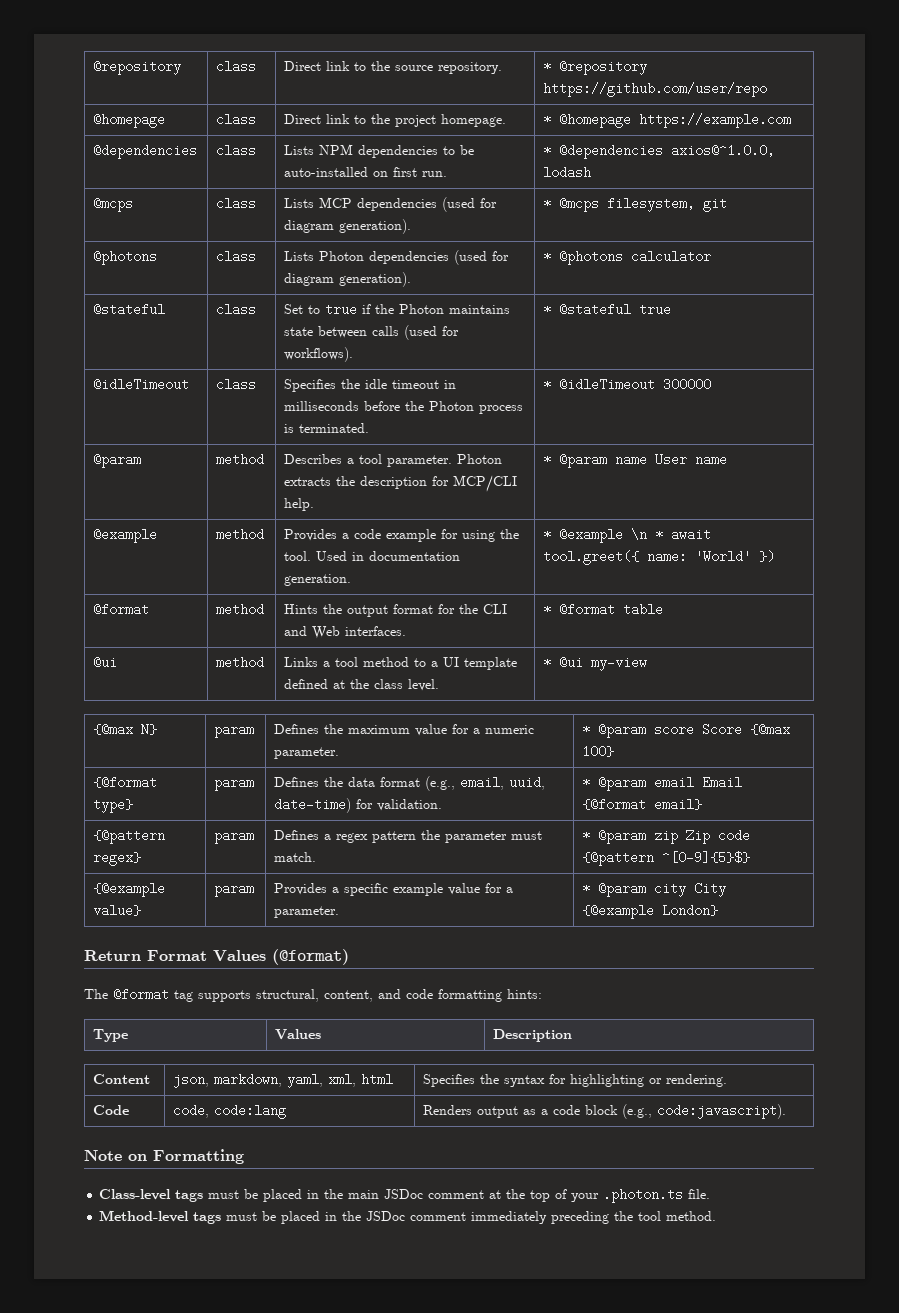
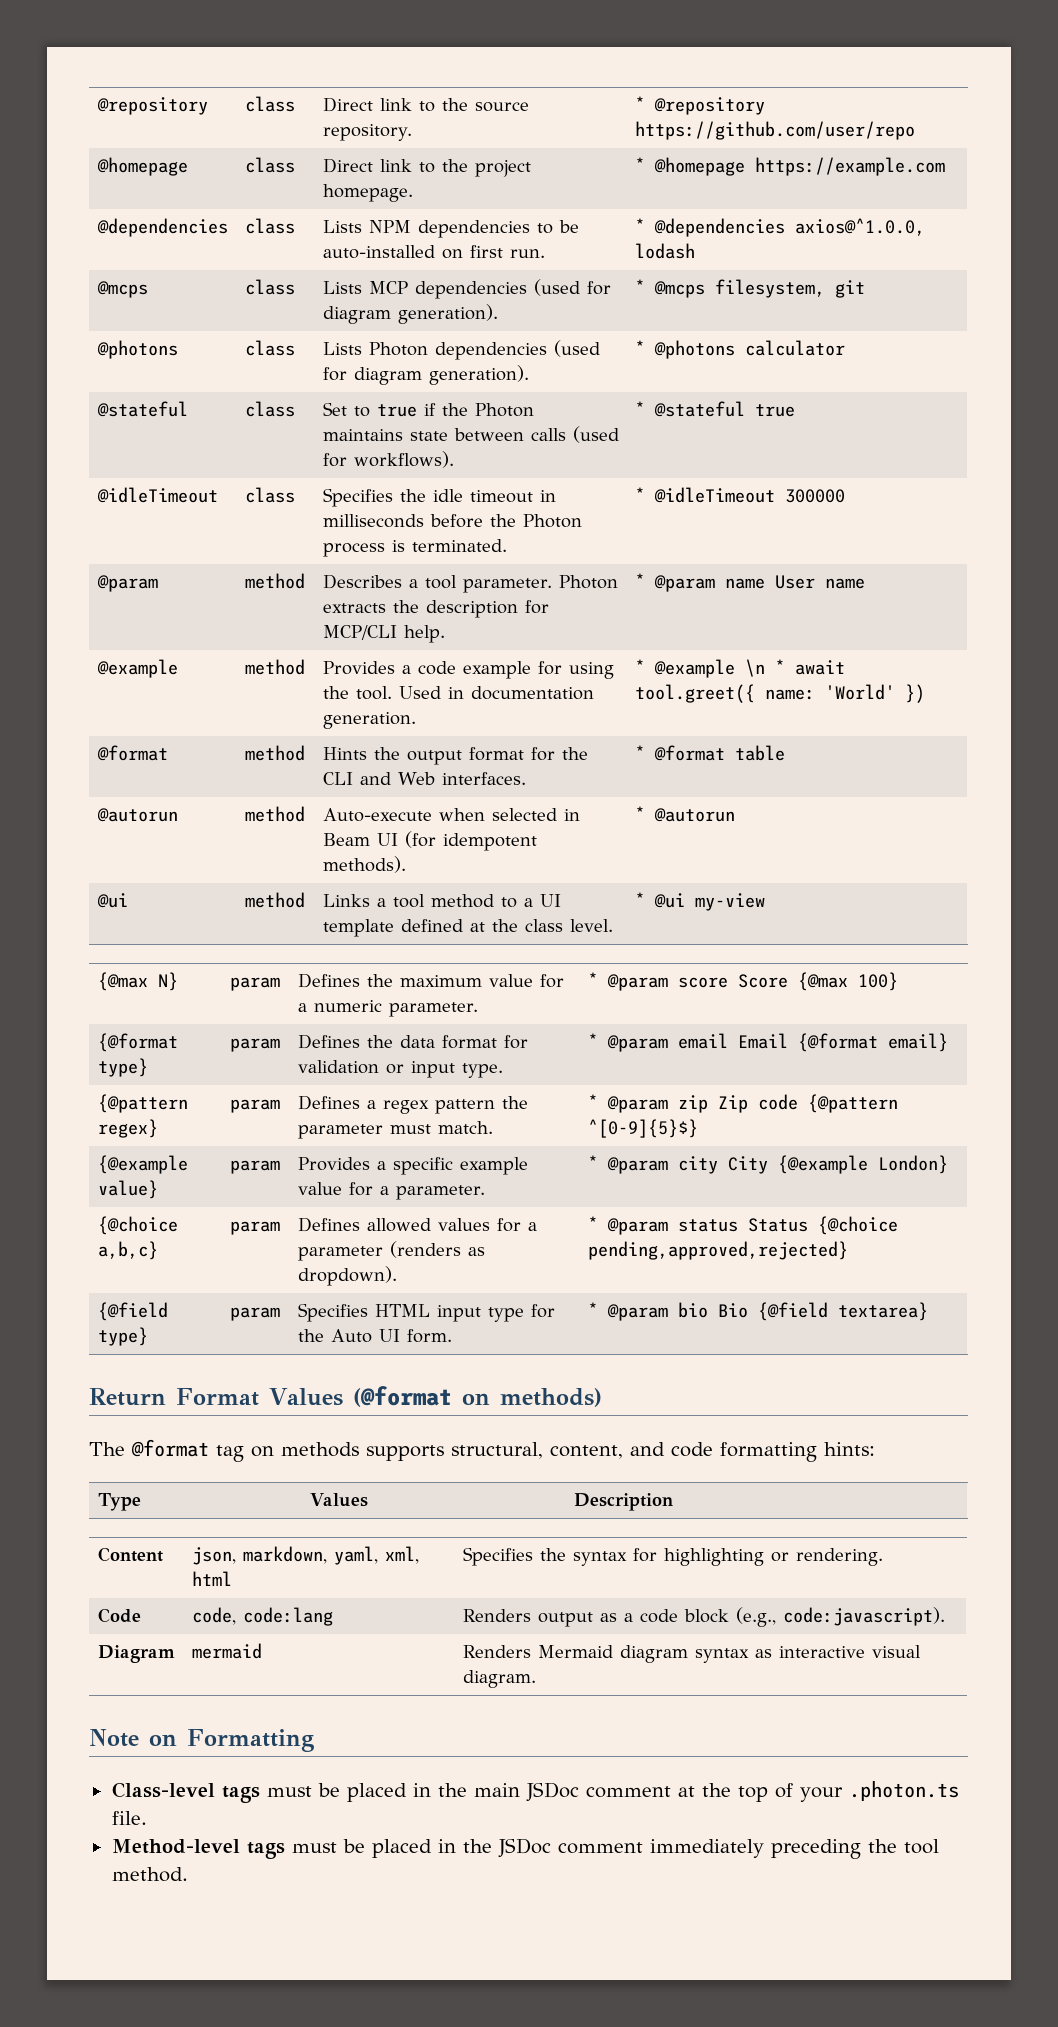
(664, 609) none -> [96,808,178,822] [244,806,305,822] [322,808,580,822] [322,831,537,851] [322,856,406,873] [634,806,735,822] // @autorun | method | Auto-execute when selected in Beam UI (for idempotent methods). | * @autorun
[425,776,546,791] [274,798,443,813] (e.g., email, uuid, date-time) for validation. -> [503,1035,528,1049] [297,1060,503,1078] for validation or input type.
(719, 910) none -> [97,1216,178,1235] [97,1241,158,1260] [229,1221,280,1235] [297,1217,537,1232] [297,1241,485,1261] [297,1266,397,1286] [587,1216,898,1235] [587,1241,848,1260] [97,1302,168,1321] [97,1327,148,1346] [229,1307,280,1321] [297,1303,555,1322] [297,1329,452,1343] [587,1302,928,1321] // {@choice a,b,c} | param | Defines allowed values for a parameter (renders as dropdown). | * @param status Status {@choice pending,approved,rejected} // {@field type} | param | Specifies HTML input type for the Auto UI form. | * @param bio Bio {@field textarea}
[272,949,349,965] (@format) -> [352,1386,602,1407] (@format on methods)
(193, 996) none -> [251,1442,359,1457] on methods
(787, 1111) none -> [97,1645,175,1663] [191,1643,262,1659] [462,1645,921,1663] [462,1670,536,1688] // Diagram | mermaid | Renders Mermaid diagram syntax as interactive visual diagram.

